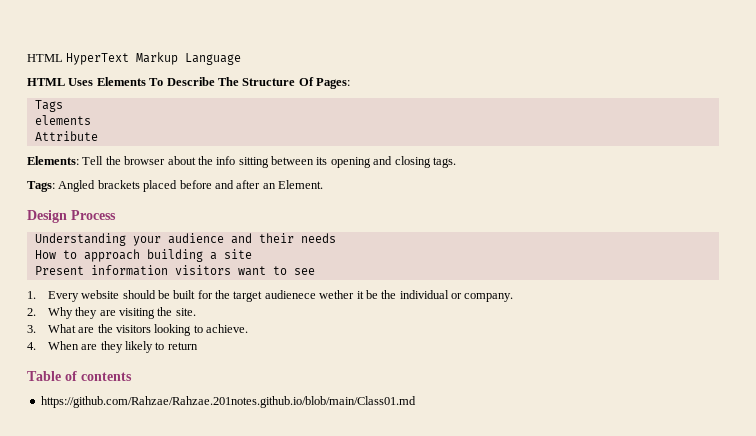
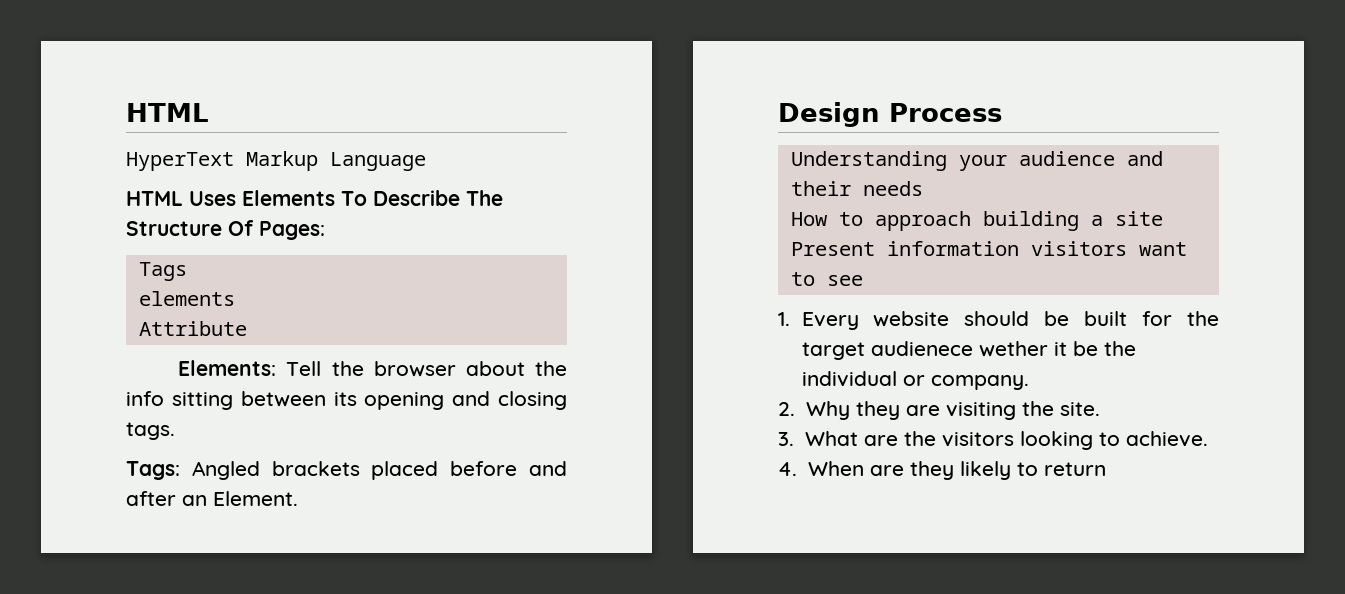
[27,54,63,62] HTML -> [126,103,209,122] HTML //
[27,371,132,381] [40,396,416,408] // Table of contents // https://github.com/Rahzae/Rahzae.201notes.github.io/blob/main/Class01.md -> (1106, 469) none

